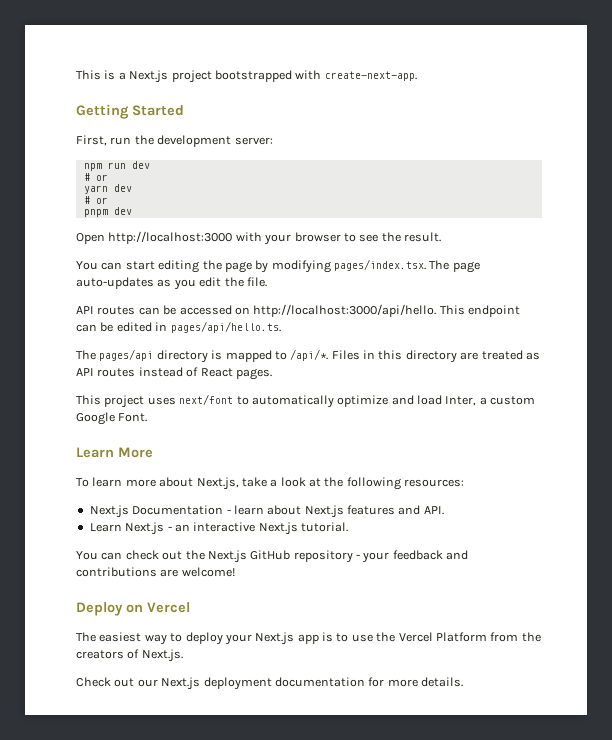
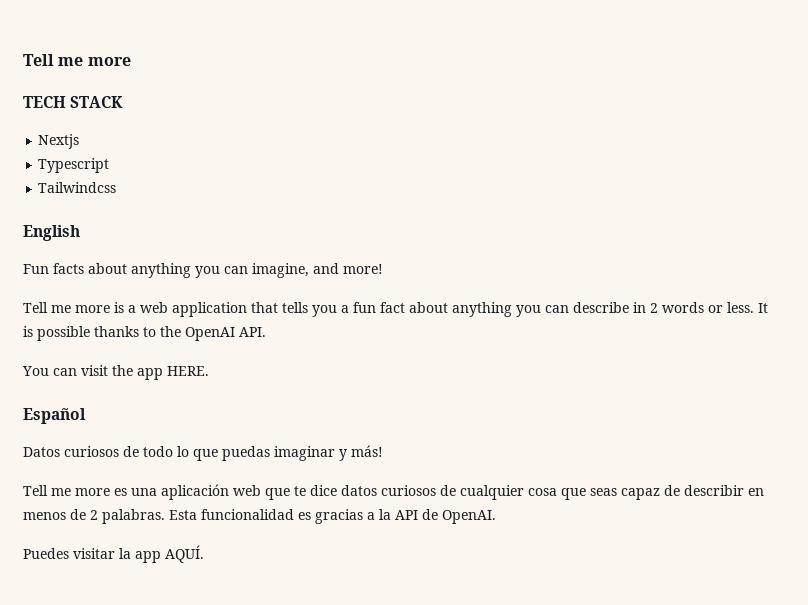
[76,70,417,83] [76,104,184,119] [76,135,273,147] [83,161,150,171] [83,173,108,181] [83,184,132,194] [83,196,108,204] [83,207,132,217] [76,231,441,245] [76,259,480,273] [76,277,267,290] [76,304,520,317] [76,321,281,333] [76,349,540,363] [76,367,272,380] [76,394,536,408] [76,412,148,425] [76,447,153,458] [76,477,465,490] [89,505,444,518] [89,522,348,535] [76,550,469,563] [76,567,235,577] [76,602,190,616] [76,632,541,645] [76,649,183,662] [76,677,463,690] This is a Next.js project bootstrapped with create-next-app. // Getting Started // First, run the development server: // npm run dev // # or // yarn dev // # or // pnpm dev // Open http://localhost:3000 with your browser to see the result. // You can start editing the page by modifying pages/index.tsx. The page auto-updates as you edit the file. // API routes can be accessed on http://localhost:3000/api/hello. This endpoint can be edited in pages/api/hello.ts. // The pages/api directory is mapped to /api/*. Files in this directory are treated as API routes instead of React pages. // This project uses next/font to automatically optimize and load Inter, a custom Google Font. // Learn More // To learn more about Next.js, take a look at the following resources: // Next.js Documentation - learn about Next.js features and API. // Learn Next.js - an interactive Next.js tutorial. // You can check out the Next.js GitHub repository - your feedback and contributions are welcome! // Deploy on Vercel // The easiest way to deploy your Next.js app is to use the Vercel Platform from the creators of Next.js. // Check out our Next.js deployment documentation for more details. -> [23,54,131,66] [23,96,124,108] [38,134,80,149] [38,158,110,173] [38,182,117,193] [23,225,80,241] [23,263,383,278] [23,302,768,317] [23,326,266,341] [22,365,209,380] [23,408,86,424] [23,445,383,461] [23,484,764,500] [23,509,496,524] [23,545,204,563] Tell me more // TECH STACK // Nextjs // Typescript // Tailwindcss // English // Fun facts about anything you can imagine, and more! // Tell me more is a web application that tells you a fun fact about anything you can describe in 2 words or less. It is possible thanks to the OpenAI API. // You can visit the app HERE. // Español // Datos curiosos de todo lo que puedas imaginar y más! // Tell me more es una aplicación web que te dice datos curiosos de cualquier cosa que seas capaz de describir en menos de 2 palabras. Esta funcionalidad es gracias a la API de OpenAI. // Puedes visitar la app AQUÍ.

